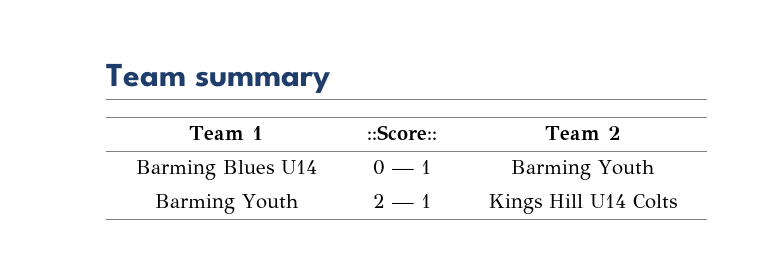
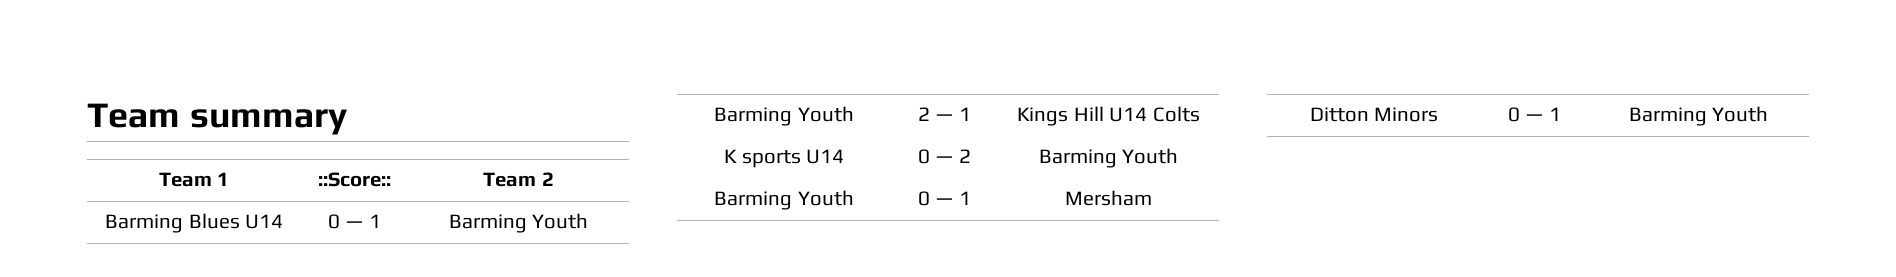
(677, 201) none -> [723,149,845,168] [918,149,971,164] [1038,148,1179,168] [714,190,854,210] [918,191,971,206] [1065,190,1152,206] [1309,107,1439,122] [1508,107,1561,122] [1628,106,1769,126] // K sports U14 | 0 — 2 | Barming Youth // Barming Youth | 0 — 1 | Mersham // Ditton Minors | 0 — 1 | Barming Youth

